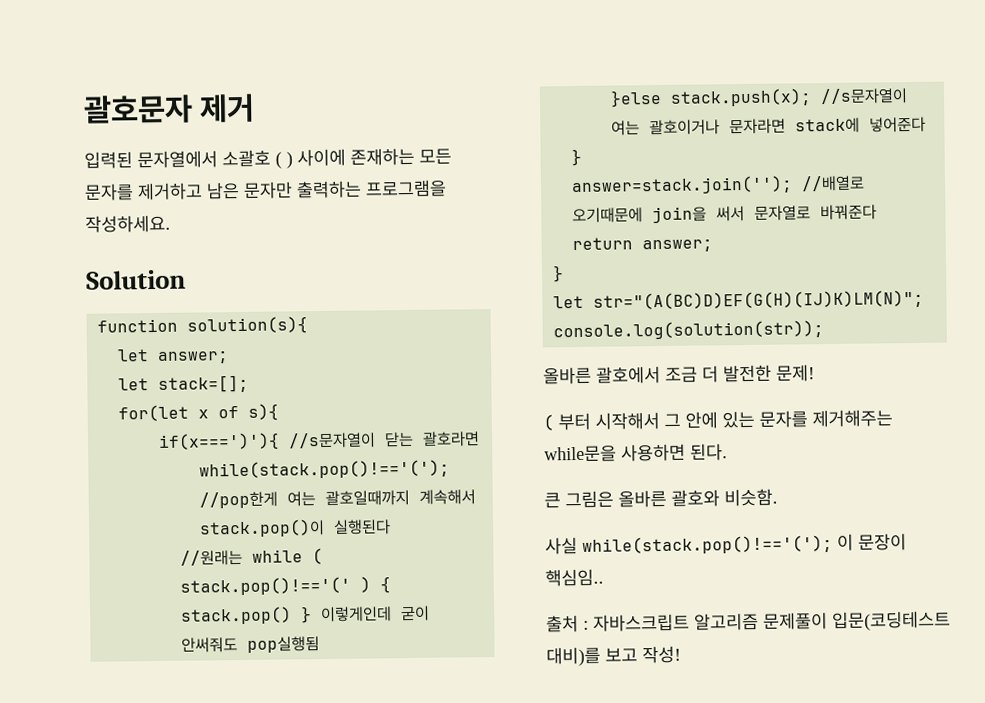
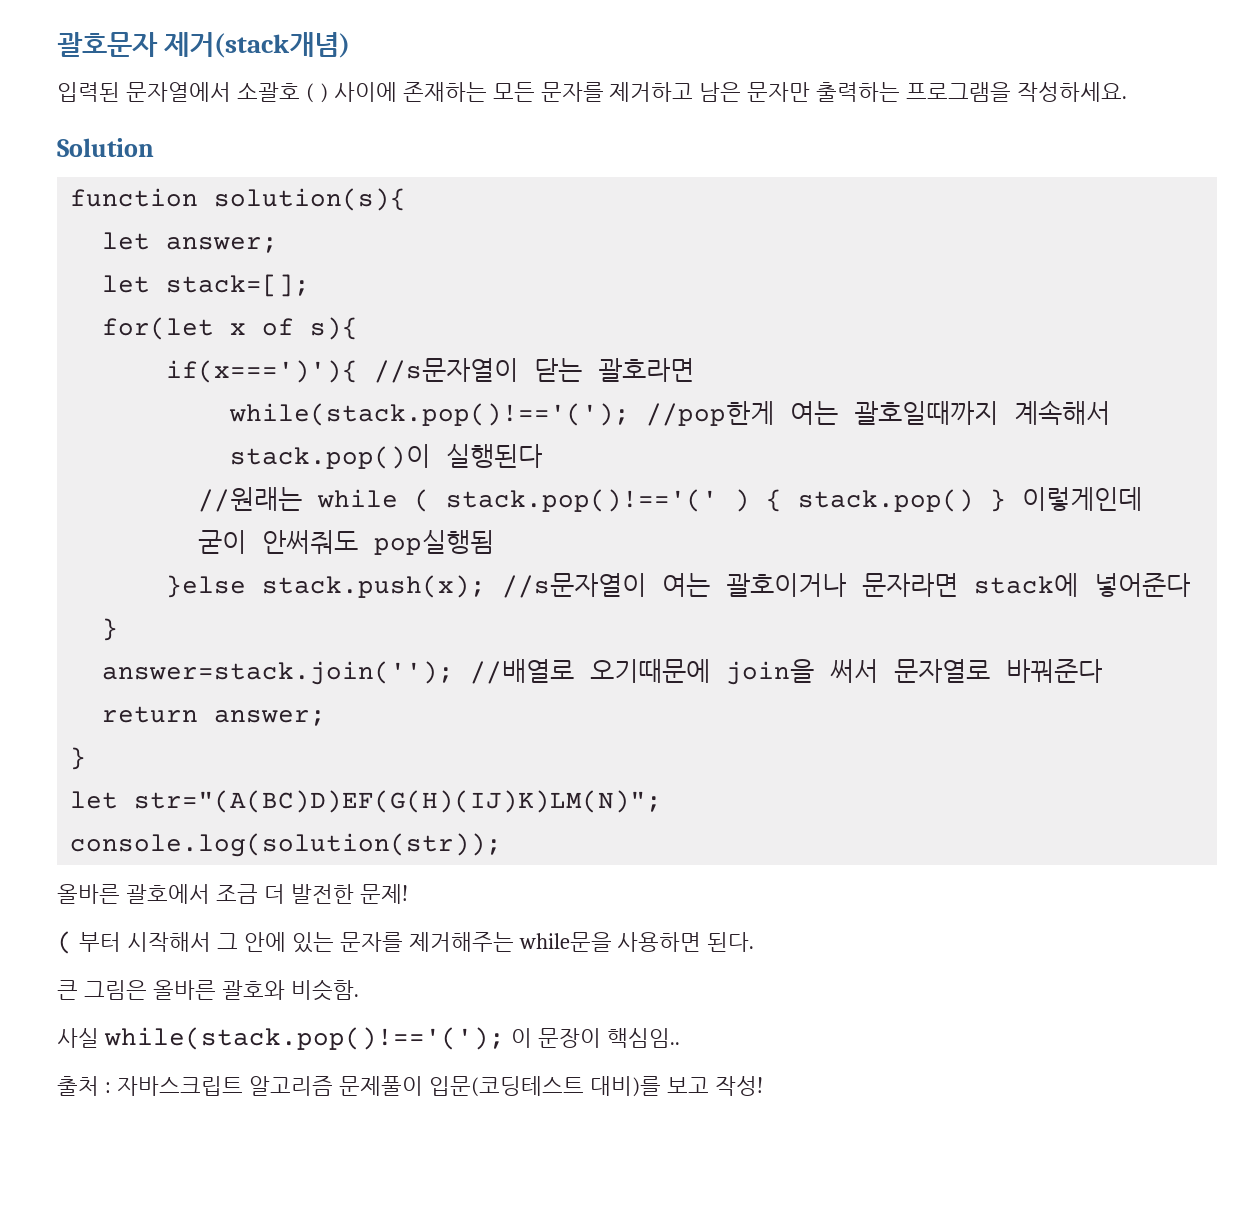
[199,93,256,123] 제거 -> [164,32,351,58] 제거(stack개념)

